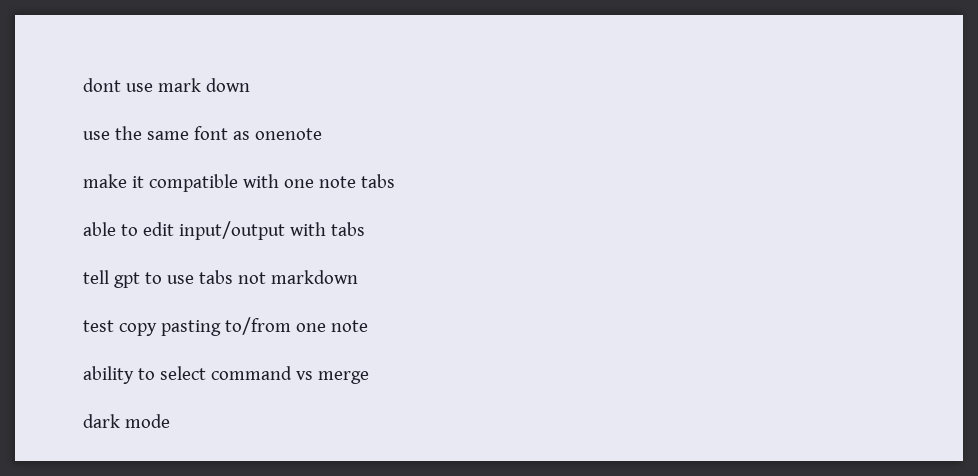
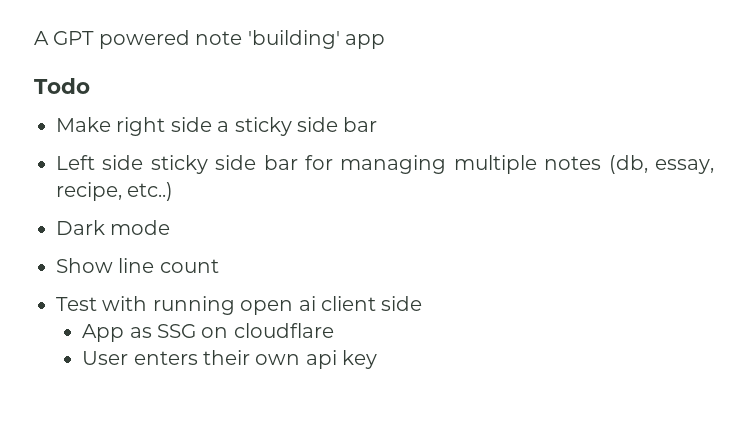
[83,78,250,92] [83,126,322,140] [83,174,395,192] [83,221,365,240] [83,270,358,288] [83,317,368,336] [83,366,369,384] [83,414,170,428] dont use mark down // use the same font as onenote // make it compatible with one note tabs // able to edit input/output with tabs // tell gpt to use tabs not markdown // test copy pasting to/from one note // ability to select command vs merge // dark mode -> [34,30,385,49] [34,78,90,94] [56,117,378,136] [56,155,714,174] [56,182,174,201] [56,220,171,235] [56,258,219,273] [56,296,423,315] [82,323,334,342] [82,350,378,369] A GPT powered note 'building' app // Todo // Make right side a sticky side bar // Left side sticky side bar for managing multiple notes (db, essay, recipe, etc..) // Dark mode // Show line count // Test with running open ai client side // App as SSG on cloudflare // User enters their own api key

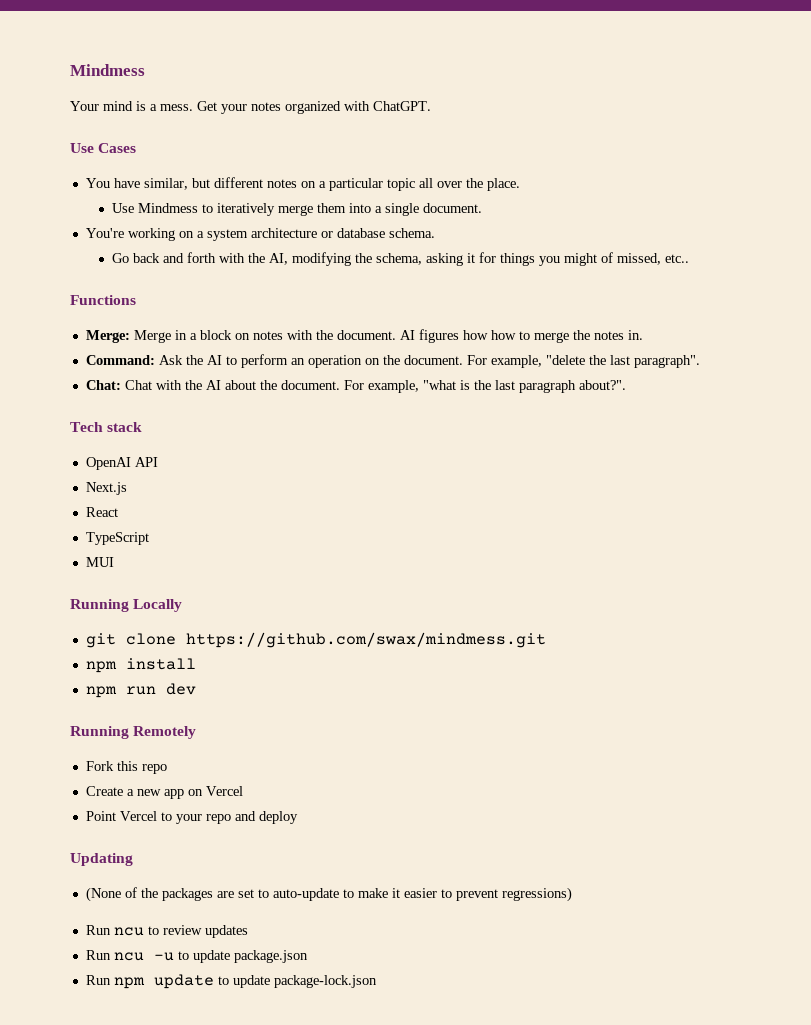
[34,30,385,49] [34,78,90,94] [56,117,378,136] [56,155,714,174] [56,182,174,201] [56,220,171,235] [56,258,219,273] [56,296,423,315] [82,323,334,342] [82,350,378,369] A GPT powered note 'building' app // Todo // Make right side a sticky side bar // Left side sticky side bar for managing multiple notes (db, essay, recipe, etc..) // Dark mode // Show line count // Test with running open ai client side // App as SSG on cloudflare // User enters their own api key -> [70,64,145,76] [70,101,431,114] [70,143,137,153] [85,177,520,191] [111,203,482,216] [85,228,435,241] [111,252,689,266] [70,295,136,305] [85,329,643,343] [85,354,700,368] [85,380,626,393] [70,422,143,432] [85,457,158,470] [85,482,127,495] [85,507,118,517] [85,532,149,545] [85,557,114,567] [70,599,183,612] [85,632,546,648] [85,658,196,673] [85,683,196,698] [70,726,197,739] [85,761,167,774] [85,786,243,799] [85,811,298,824] [70,853,133,866] [85,887,572,902] [85,925,248,938] [85,950,308,963] [85,974,377,989] Mindmess // Your mind is a mess. Get your notes organized with ChatGPT. // Use Cases // You have similar, but different notes on a particular topic all over the place. // Use Mindmess to iteratively merge them into a single document. // You're working on a system architecture or database schema. // Go back and forth with the AI, modifying the schema, asking it for things you might of missed, etc.. // Functions // Merge: Merge in a block on notes with the document. AI figures how how to merge the notes in. // Command: Ask the AI to perform an operation on the document. For example, "delete the last paragraph". // Chat: Chat with the AI about the document. For example, "what is the last paragraph about?". // Tech stack // OpenAI API // Next.js // React // TypeScript // MUI // Running Locally // git clone https://github.com/swax/mindmess.git // npm install // npm run dev // Running Remotely // Fork this repo // Create a new app on Vercel // Point Vercel to your repo and deploy // Updating // (None of the packages are set to auto-update to make it easier to prevent regressions) // Run ncu to review updates // Run ncu -u to update package.json // Run npm update to update package-lock.json

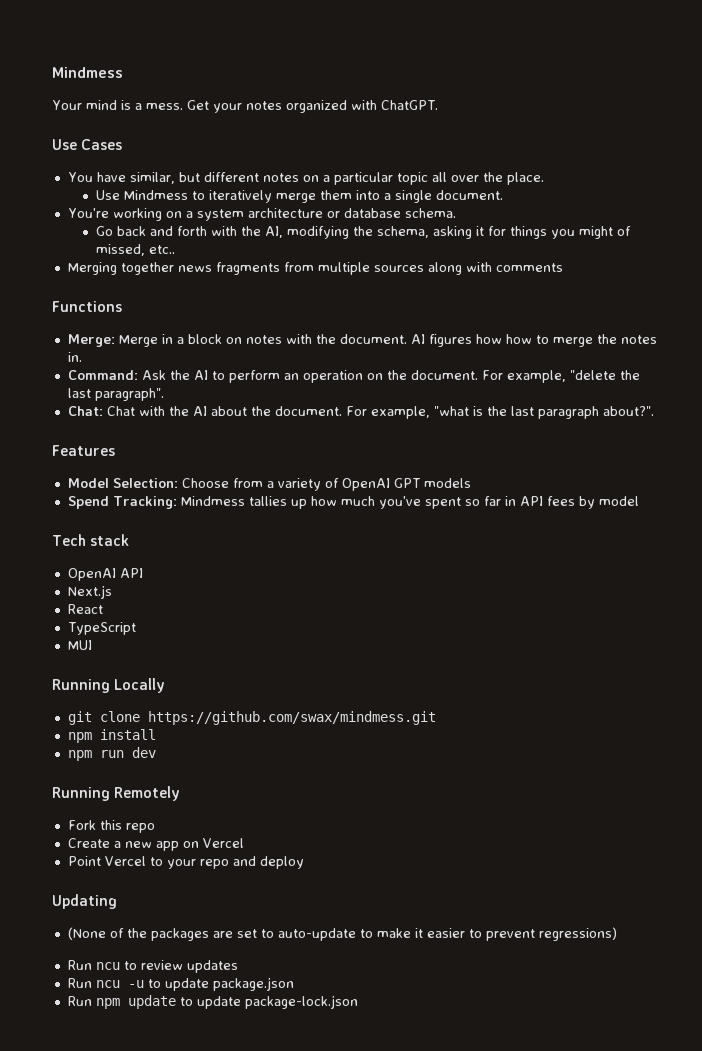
(689, 258) none -> [67,262,563,275] // Merging together news fragments from multiple sources along with comments
(626, 385) none -> [52,445,115,456] [67,478,471,491] [67,496,639,509] // Features // Model Selection: Choose from a variety of OpenAI GPT models // Spend Tracking: Mindmess tallies up how much you've spent so far in API fees by model

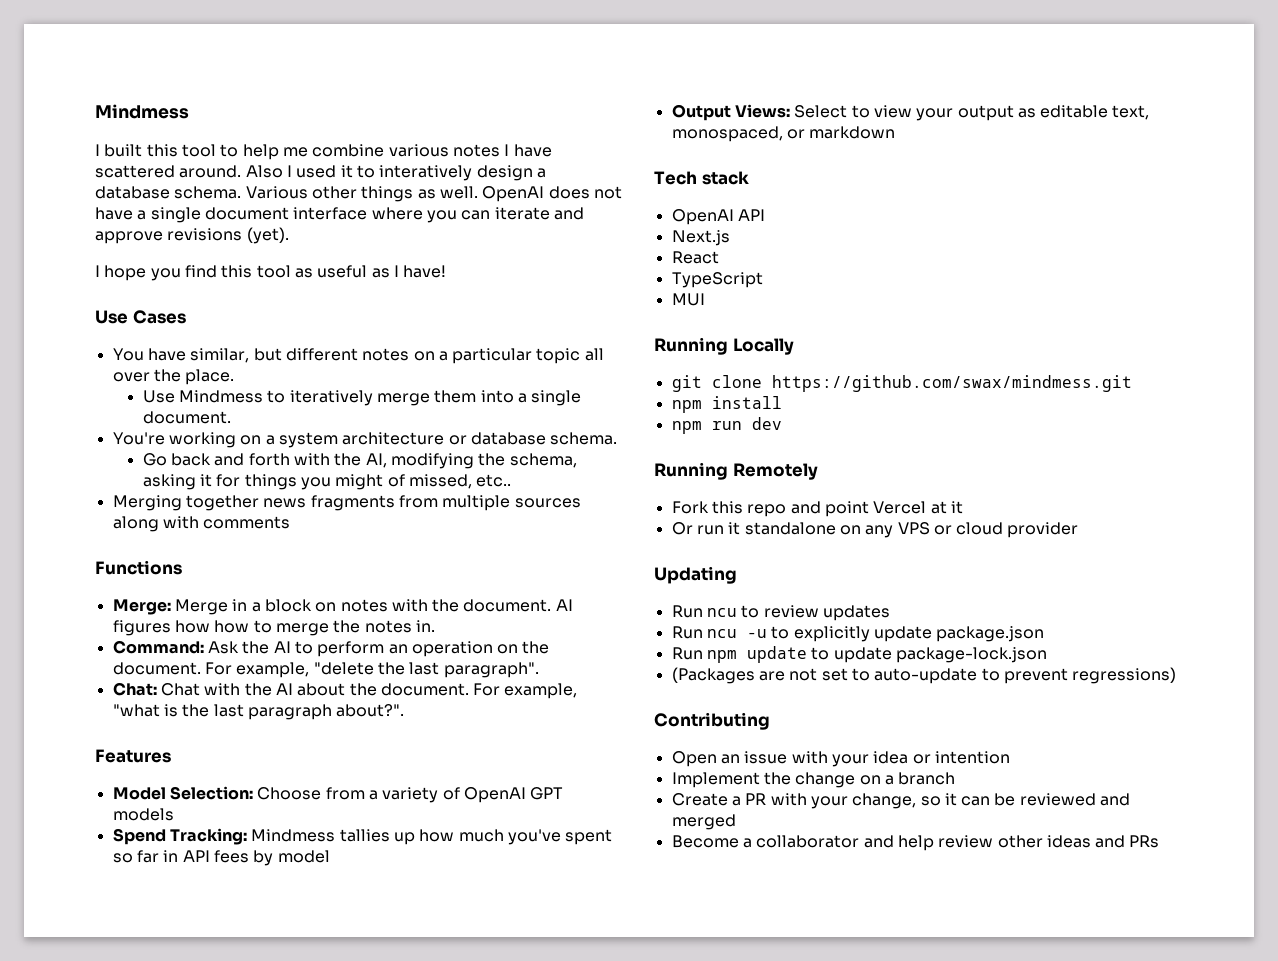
[52,100,438,113] Your mind is a mess. Get your notes organized with ChatGPT. -> [95,144,552,160] [95,165,546,181] [95,186,622,202] [95,207,584,223] [95,227,289,244] [95,265,447,281] I built this tool to help me combine various notes I have scattered around. Also I used it to interatively design a database schema. Various other things as well. OpenAI does not have a single document interface where you can iterate and approve revisions (yet). // I hope you find this tool as useful as I have!
(639, 501) none -> [671,104,1150,121] [671,126,896,142] // Output Views: Select to view your output as editable text, monospaced, or markdown
[67,838,244,851] [67,856,304,869] [52,894,117,909] [67,927,617,941] // Create a new app on Vercel // Point Vercel to your repo and deploy // Updating // (None of the packages are set to auto-update to make it easier to prevent regressions) -> [790,501,963,517] [671,522,1079,538] [654,566,737,584] and point Vercel at it // Or run it standalone on any VPS or cloud provider // Updating
(161, 983) none -> [793,626,870,642] explicitly
(358, 1002) none -> [671,667,1177,684] [654,712,770,730] [671,751,1010,767] [671,772,956,788] [671,793,1131,809] [671,814,736,830] [671,835,1160,851] // (Packages are not set to auto-update to prevent regressions) // Contributing // Open an issue with your idea or intention // Implement the change on a branch // Create a PR with your change, so it can be reviewed and merged // Become a collaborator and help review other ideas and PRs

